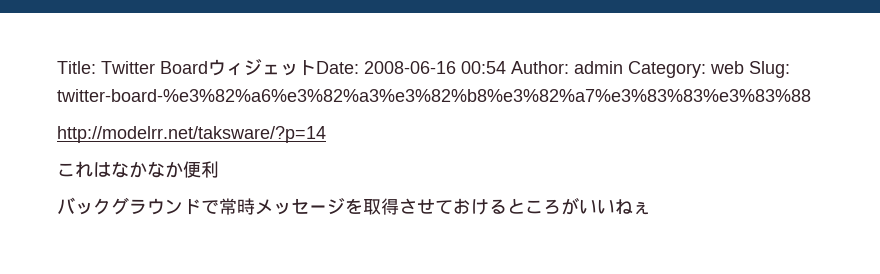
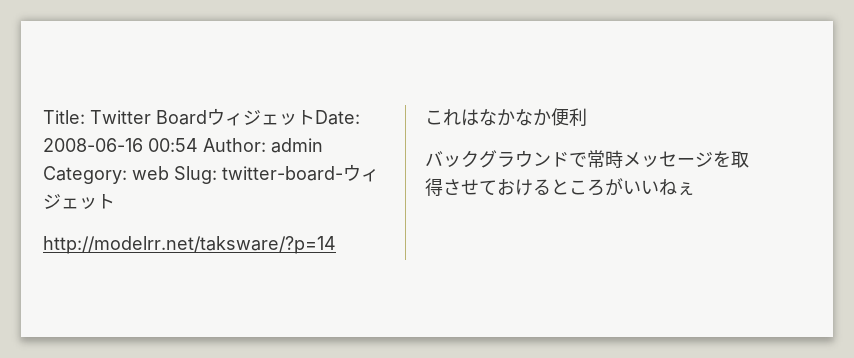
[57,89,811,102] twitter-board-%e3%82%a6%e3%82%a3%e3%82%b8%e3%82%a7%e3%83%83%e3%83%88 -> [222,164,379,182] [43,194,115,209] twitter-board-ウィジェット

